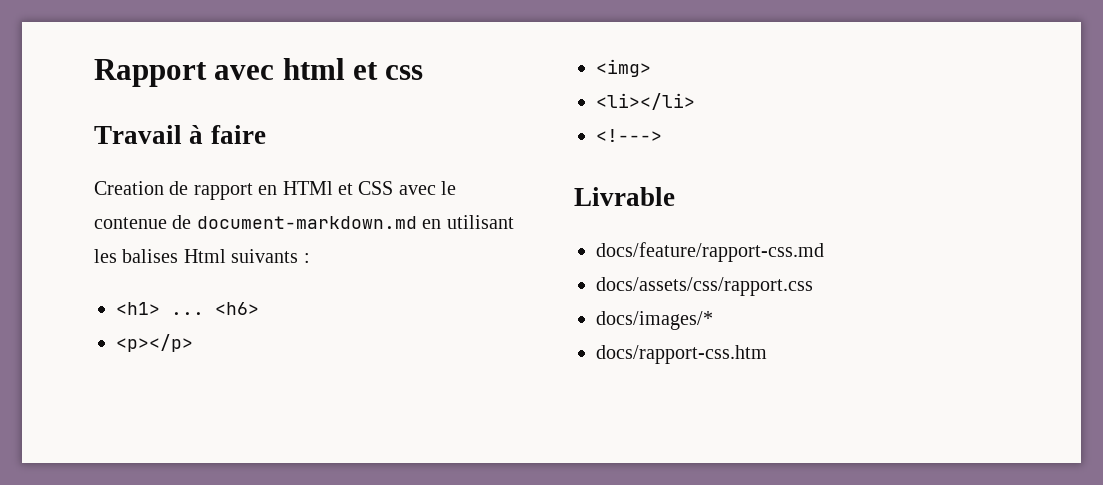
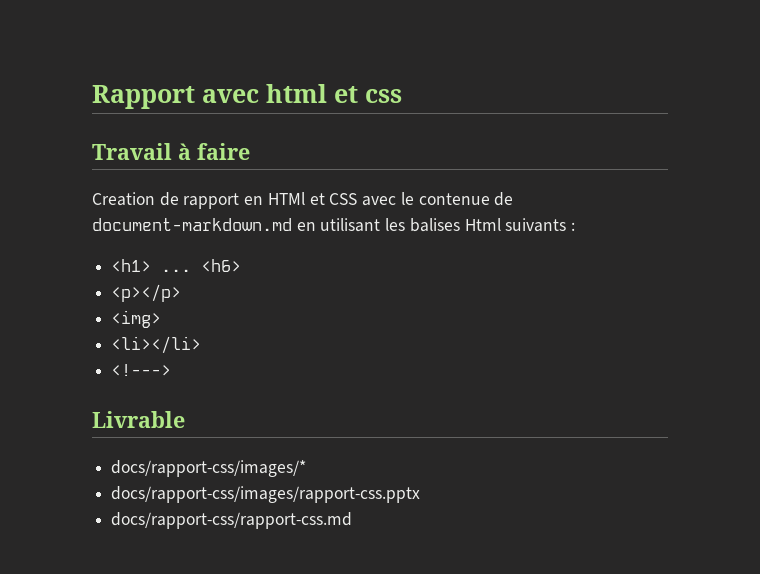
[596,242,824,262] [596,277,813,296] [596,311,713,330] [596,345,767,364] docs/feature/rapport-css.md // docs/assets/css/rapport.css // docs/images/* // docs/rapport-css.htm -> [111,460,307,477] [111,486,421,503] [111,512,353,529] docs/rapport-css/images/* // docs/rapport-css/images/rapport-css.pptx // docs/rapport-css/rapport-css.md

